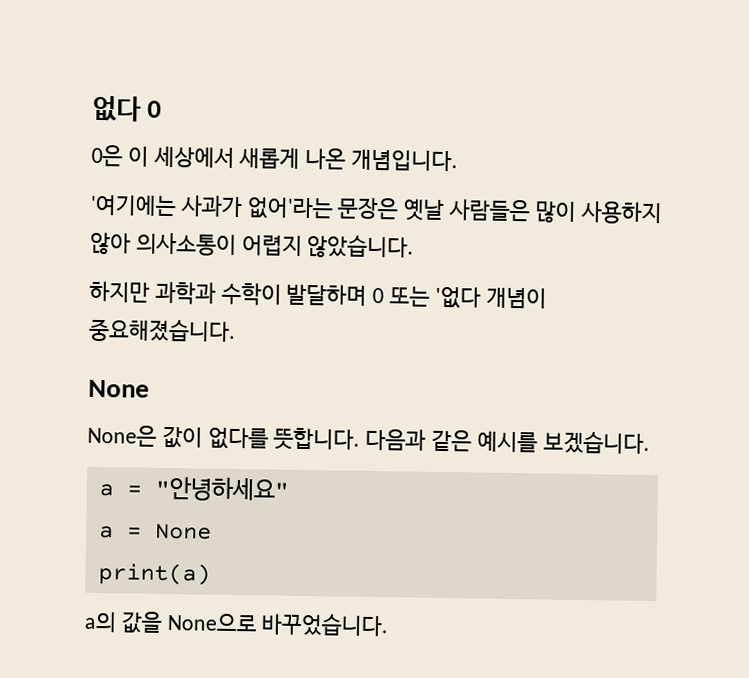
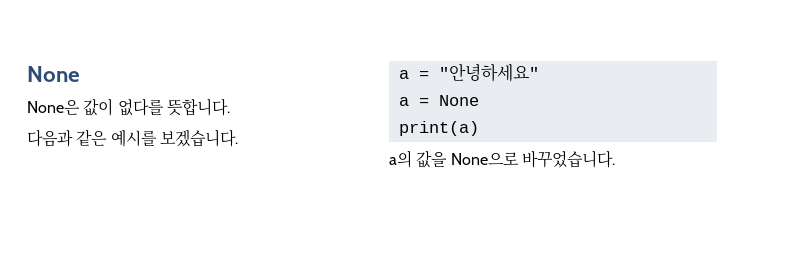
[92,95,163,122] [91,144,459,172] [90,194,663,225] [90,231,415,259] [89,280,547,309] [88,317,236,343] 없다 0 // 0은 이 세상에서 새롭게 나온 개념입니다. // '여기에는 사과가 없어'라는 문장은 옛날 사람들은 많이 사용하지 않아 의사소통이 어렵지 않았습니다. // 하지만 과학과 수학이 발달하며 0 또는 '없다 개념이 중요해졌습니다. // -> (27, 74) none
(361, 439) none -> (230, 107) //

